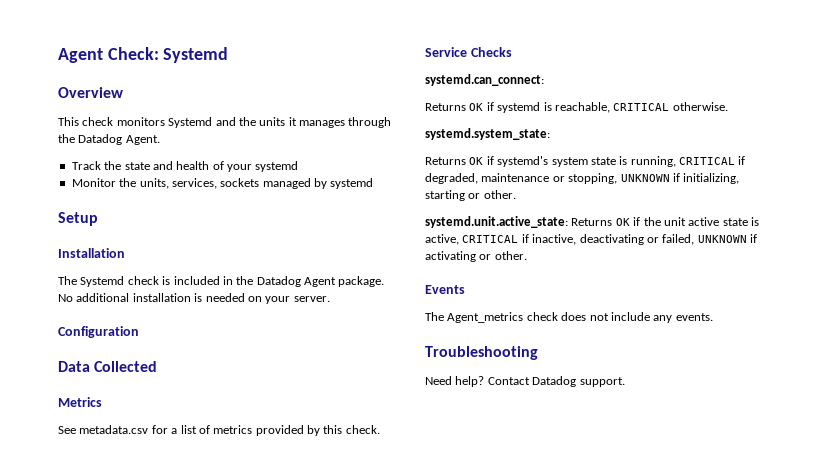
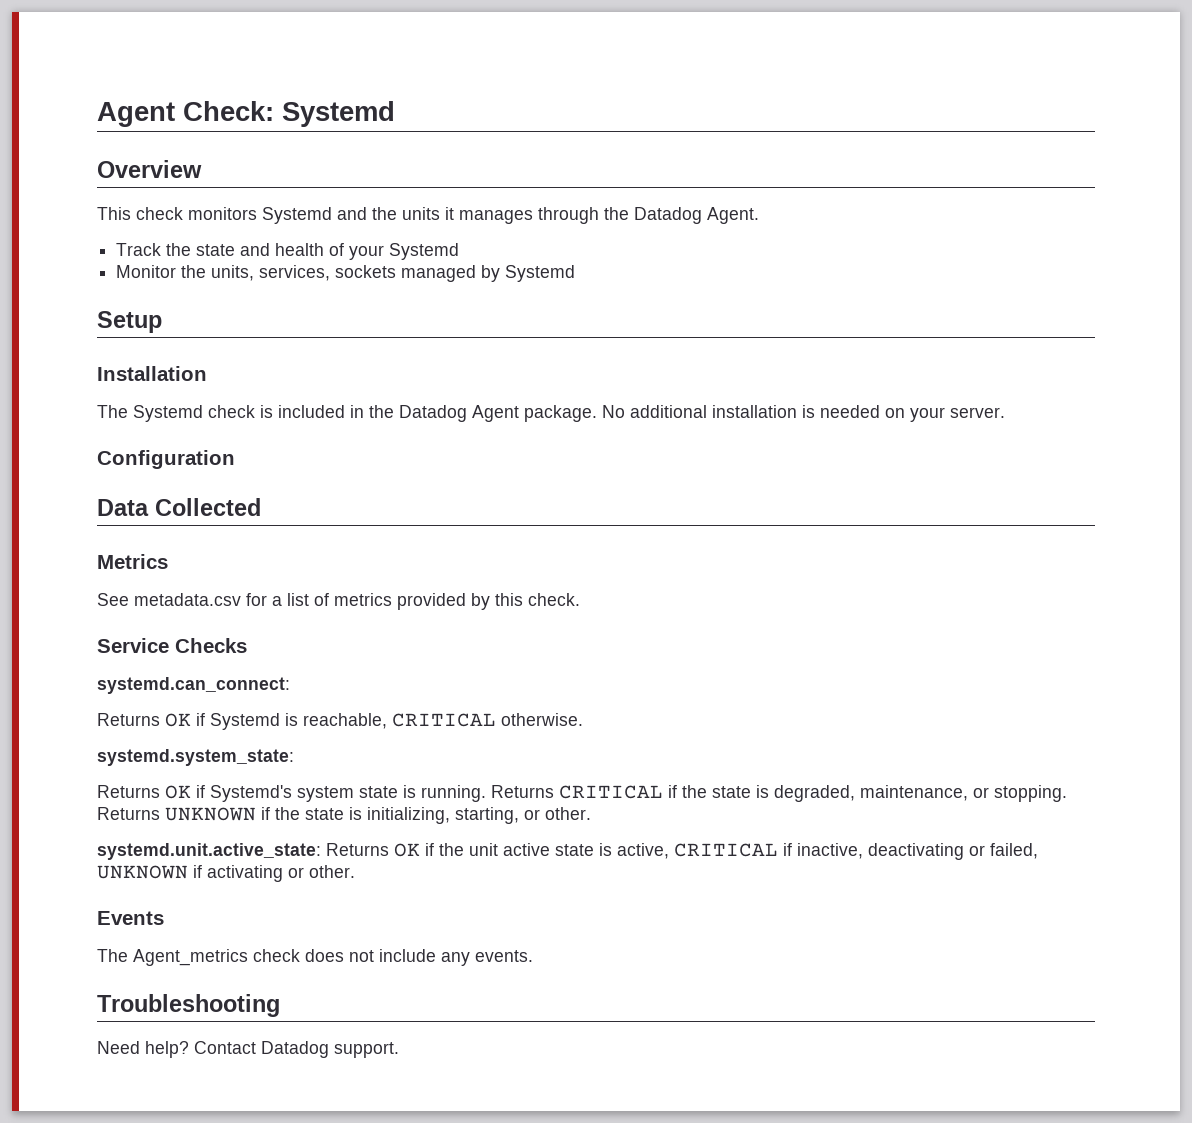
[255,161,299,172] systemd -> [389,243,460,260] Systemd
[330,178,374,189] systemd -> [505,265,576,282] Systemd
[497,102,541,113] systemd -> [210,713,280,730] Systemd
[497,156,549,167] systemd's -> [210,785,292,802] Systemd's
[630,156,746,167] [425,173,740,184] [425,190,465,201] running, CRITICAL if degraded, maintenance or stopping, UNKNOWN if initializing, starting -> [421,785,1067,802] [97,807,519,824] running. Returns CRITICAL if the state is degraded, maintenance, or stopping. Returns UNKNOWN if the state is initializing, starting,

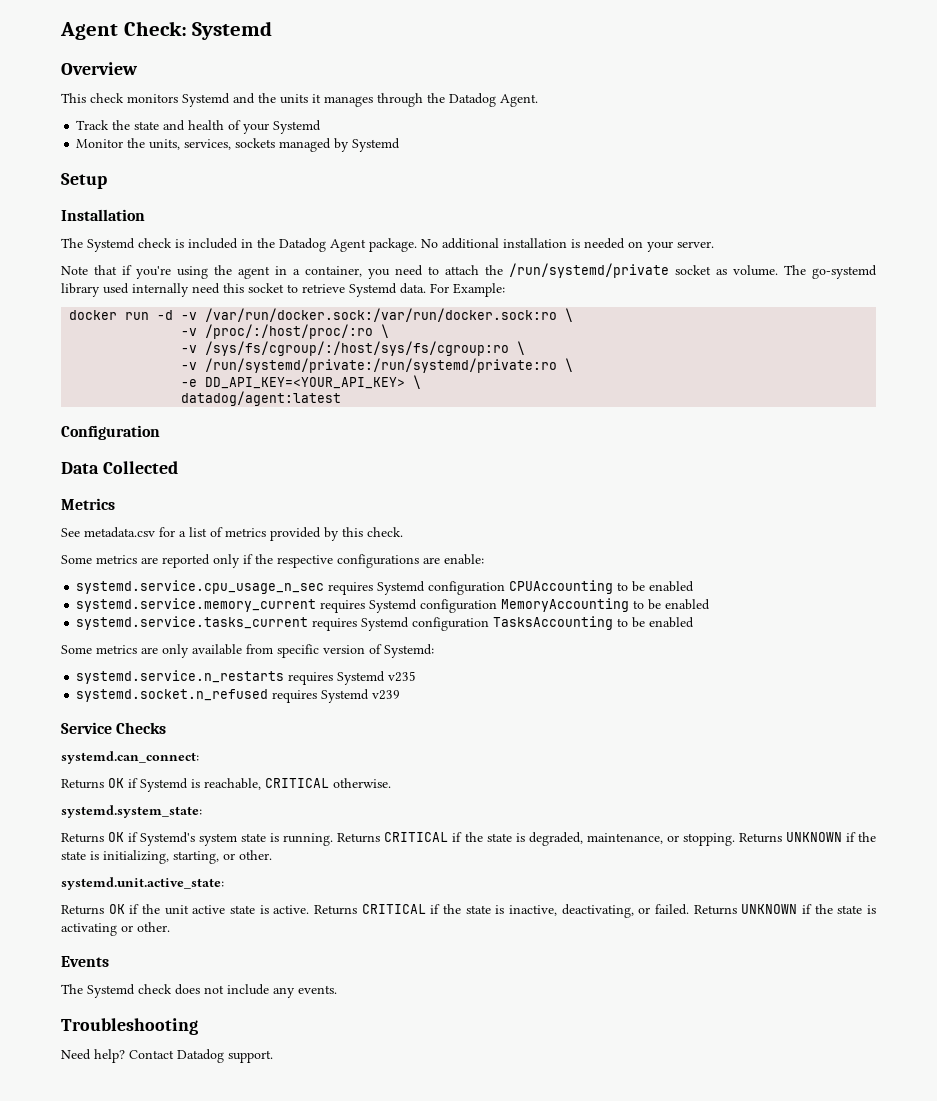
(1005, 412) none -> [61,263,877,279] [61,283,505,297] [69,308,574,322] [181,324,390,339] [181,341,526,356] [181,358,574,373] [181,375,422,389] [181,391,342,406] // Note that if you're using the agent in a container, you need to attach the /run/systemd/private socket as volume. The go-systemd library used internally need this socket to retrieve Systemd data. For Example: // docker run -d -v /var/run/docker.sock:/var/run/docker.sock:ro \ // -v /proc/:/host/proc/:ro \ // -v /sys/fs/cgroup/:/host/sys/fs/cgroup:ro \ // -v /run/systemd/private:/run/systemd/private:ro \ // -e DD_API_KEY=<YOUR_API_KEY> \ // datadog/agent:latest
(580, 599) none -> [61,554,484,568] [76,580,695,595] [76,598,711,613] [76,616,695,631] [61,644,434,658] [76,670,417,685] [76,689,401,703] // Some metrics are reported only if the respective configurations are enable: // systemd.service.cpu_usage_n_sec requires Systemd configuration CPUAccounting to be enabled // systemd.service.memory_current requires Systemd configuration MemoryAccounting to be enabled // systemd.service.tasks_current requires Systemd configuration TasksAccounting to be enabled // Some metrics are only available from specific version of Systemd: // systemd.service.n_restarts requires Systemd v235 // systemd.socket.n_refused requires Systemd v239
(321, 851) none -> (224, 883) //
[617,843,1038,860] [97,865,202,879] active, CRITICAL if inactive, deactivating or failed, UNKNOWN if -> [273,904,876,918] active. Returns CRITICAL if the state is inactive, deactivating, or failed. Returns UNKNOWN if the state is
[133,949,248,966] Agent_metrics -> [87,984,135,998] Systemd

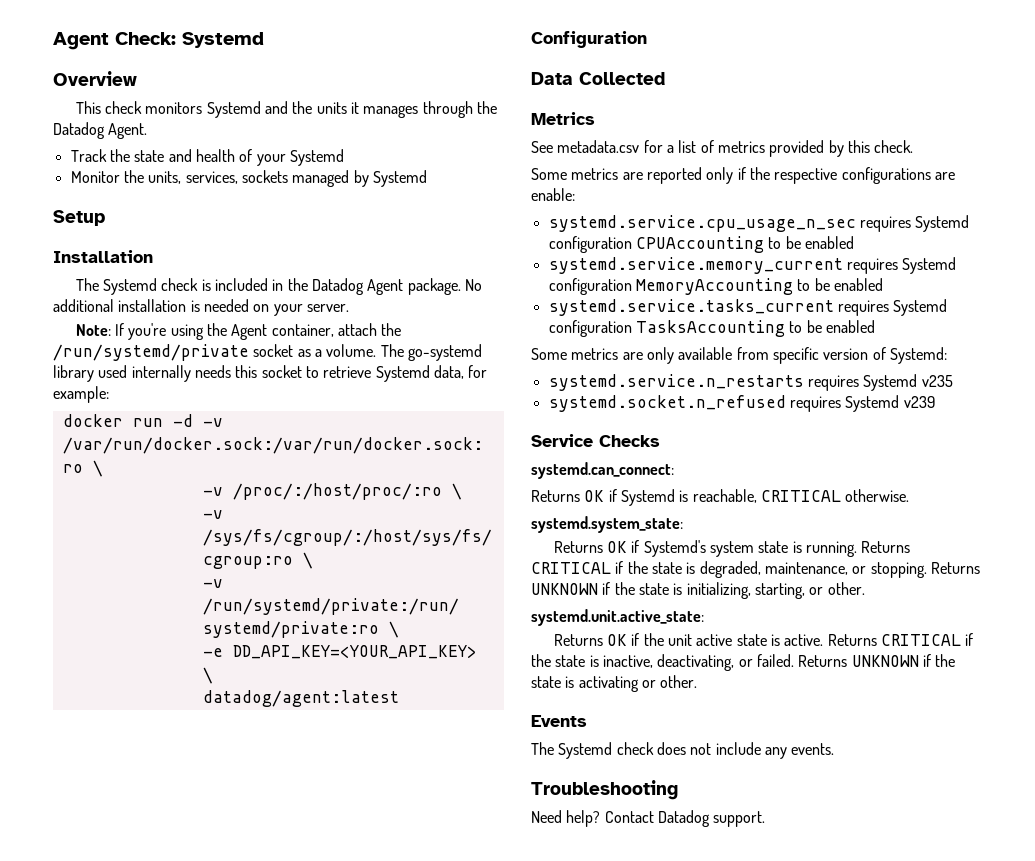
[61,265,439,279] Note that if you're using the agent in a container, you need to -> [75,323,334,340] Note: If you're using the Agent container,
(727, 272) none -> [314,349,322,357] a
[192,283,220,294] need -> [194,365,231,378] needs
[400,283,505,297] data. For Example: -> [433,365,488,379] [53,386,109,403] data, for example:

